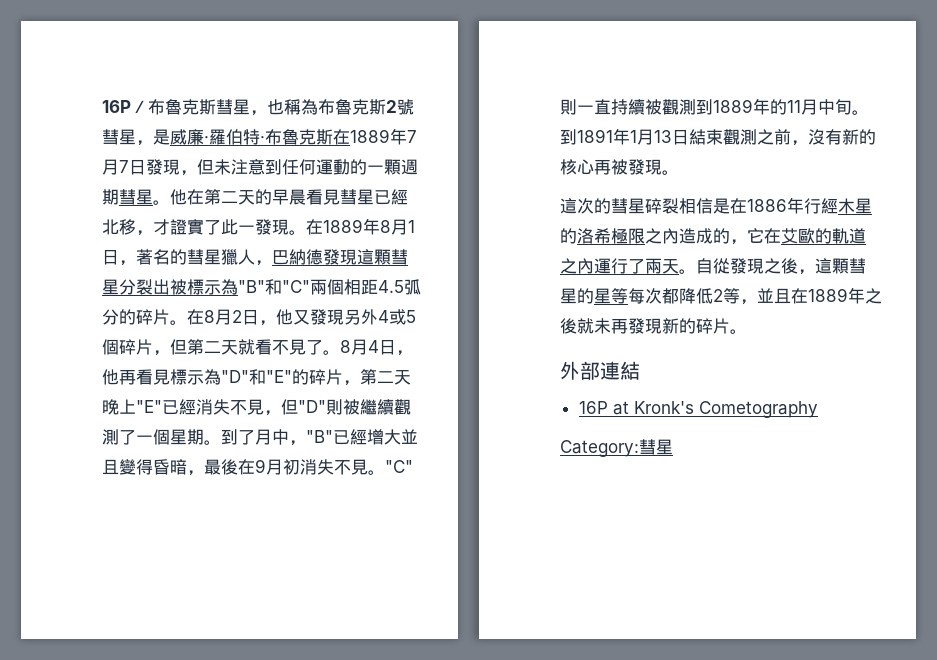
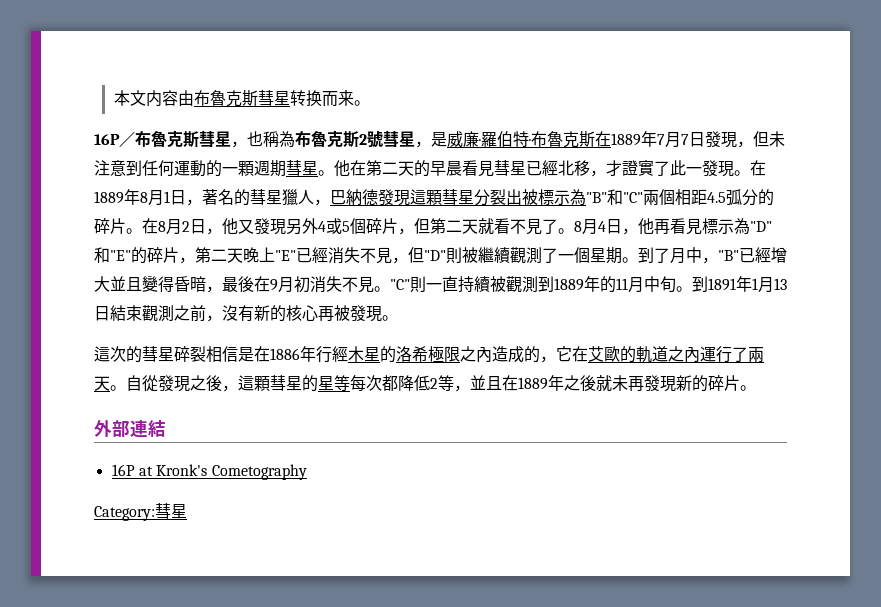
(102, 106) none -> [113,90,370,107] 本文内容由布魯克斯彗星转换而来。 //

